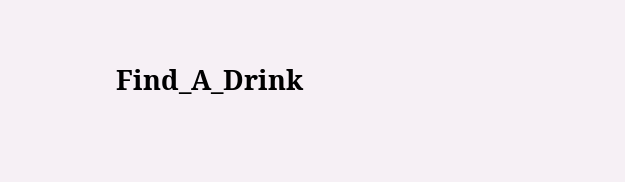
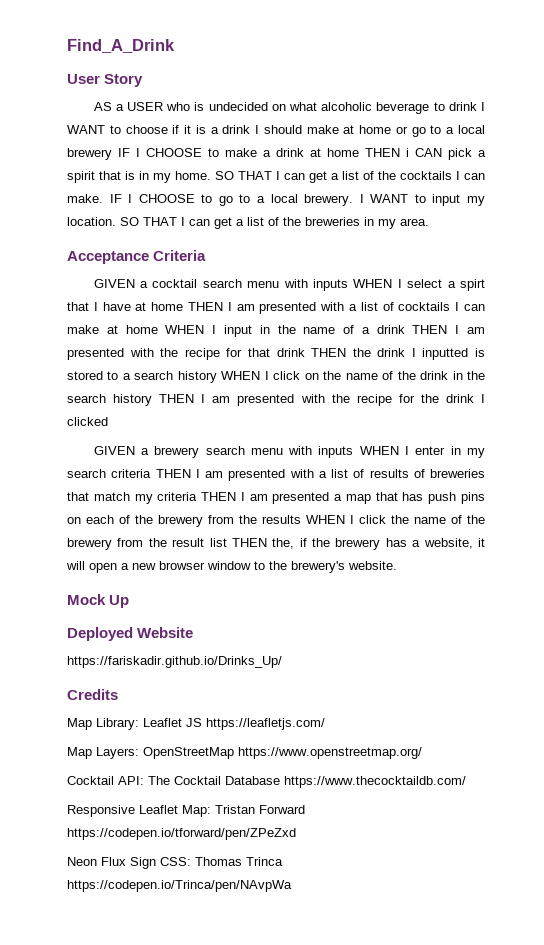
(304, 81) none -> [67,74,144,87] [93,102,485,114] [67,125,485,137] [67,148,486,160] [67,171,485,183] [67,194,485,206] [67,217,429,229] [67,250,207,264] [93,279,485,291] [67,302,486,314] [67,325,485,337] [67,348,485,360] [67,371,485,383] [67,394,485,406] [67,417,108,426] [93,446,486,458] [67,469,485,481] [67,492,486,504] [67,515,485,527] [67,538,485,550] [66,561,397,573] [67,594,130,608] [67,627,194,641] [67,656,282,668] [67,689,118,700] [67,718,325,730] [67,747,422,759] [67,776,466,788] [67,805,305,817] [67,828,296,840] [67,857,283,869] [67,880,292,892] // User Story // AS a USER who is undecided on what alcoholic beverage to drink I WANT to choose if it is a drink I should make at home or go to a local brewery IF I CHOOSE to make a drink at home THEN i CAN pick a spirit that is in my home. SO THAT I can get a list of the cocktails I can make. IF I CHOOSE to go to a local brewery. I WANT to input my location. SO THAT I can get a list of the breweries in my area. // Acceptance Criteria // GIVEN a cocktail search menu with inputs WHEN I select a spirt that I have at home THEN I am presented with a list of cocktails I can make at home WHEN I input in the name of a drink THEN I am presented with the recipe for that drink THEN the drink I inputted is stored to a search history WHEN I click on the name of the drink in the search history THEN I am presented with the recipe for the drink I clicked // GIVEN a brewery search menu with inputs WHEN I enter in my search criteria THEN I am presented with a list of results of breweries that match my criteria THEN I am presented a map that has push pins on each of the brewery from the results WHEN I click the name of the brewery from the result list THEN the, if the brewery has a website, it will open a new browser window to the brewery's website. // Mock Up // Deployed Website // https://fariskadir.github.io/Drinks_Up/ // Credits // Map Library: Leaflet JS https://leafletjs.com/ // Map Layers: OpenStreetMap https://www.openstreetmap.org/ // Cocktail API: The Cocktail Database https://www.thecocktaildb.com/ // Responsive Leaflet Map: Tristan Forward https://codepen.io/tforward/pen/ZPeZxd // Neon Flux Sign CSS: Thomas Trinca https://codepen.io/Trinca/pen/NAvpWa

